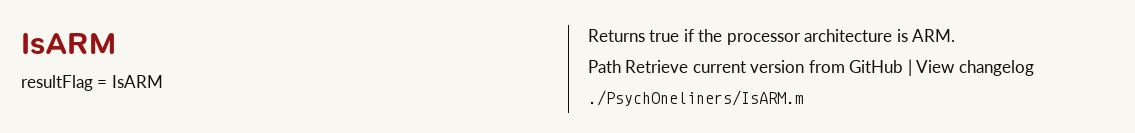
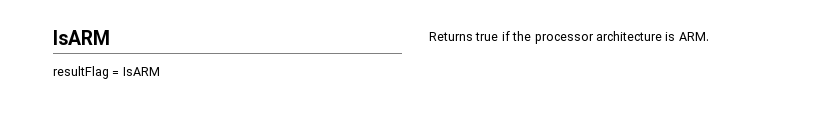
[588,59,1034,76] [588,90,804,106] // Path Retrieve current version from GitHub | View changelog // ./PsychOneliners/IsARM.m -> (709, 36) none

